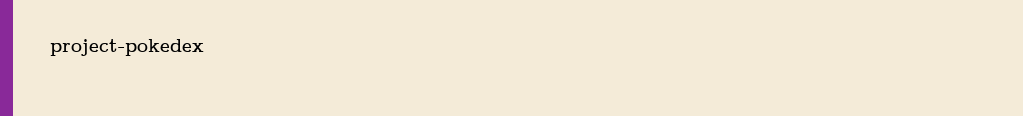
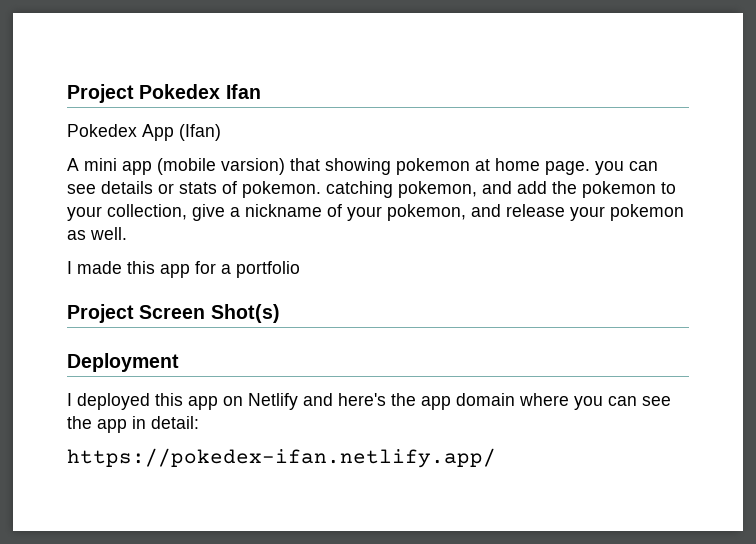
[50,39,204,56] project-pokedex -> [67,84,261,103] [67,124,221,141] [67,158,658,175] [67,181,676,198] [67,204,684,221] [67,227,127,240] [67,261,300,278] [67,304,280,323] [67,353,179,372] [67,393,671,410] [67,416,199,433] [67,448,496,468] Project Pokedex Ifan // Pokedex App (Ifan) // A mini app (mobile varsion) that showing pokemon at home page. you can see details or stats of pokemon. catching pokemon, and add the pokemon to your collection, give a nickname of your pokemon, and release your pokemon as well. // I made this app for a portfolio // Project Screen Shot(s) // Deployment // I deployed this app on Netlify and here's the app domain where you can see the app in detail: // https://pokedex-ifan.netlify.app/

